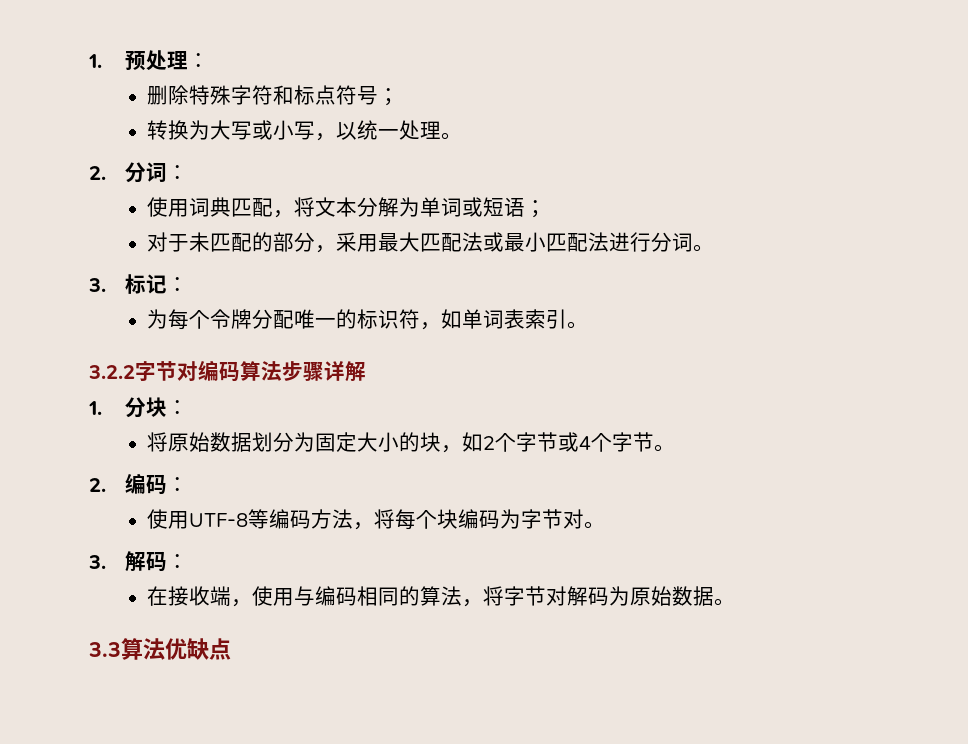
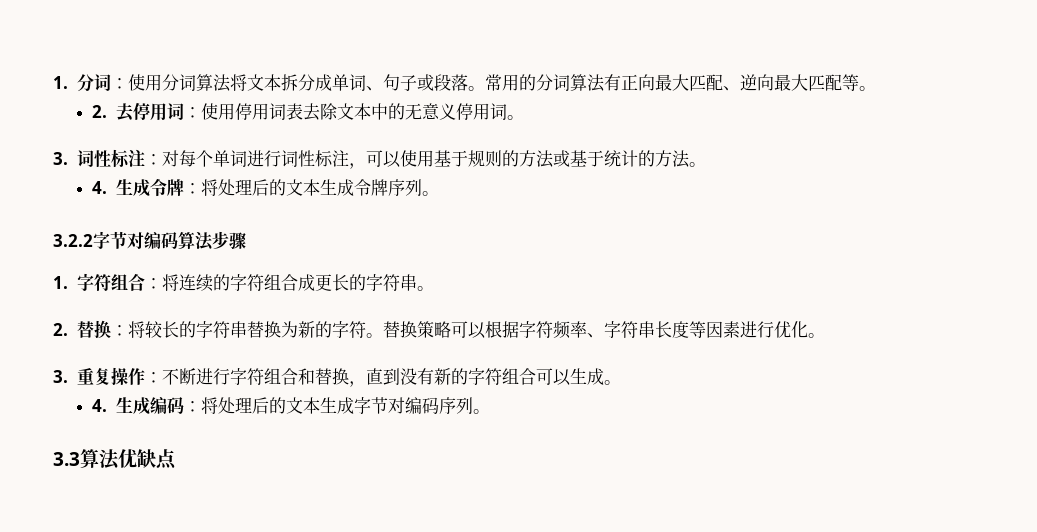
[88,50,209,71] [147,85,400,106] [147,120,463,141] [89,162,188,183] [147,197,547,218] [147,232,673,253] 1.预处理： // 删除特殊字符和标点符号； // 转换为大写或小写，以统一处理。 // 2.分词： // 使用词典匹配，将文本分解为单词或短语； // 对于未匹配的部分，采用最大匹配法或最小匹配法进行分 -> [53,74,876,92] [92,102,490,122] 1.分词：使用分词算法将文本拆分成单词、句子或段落。常用的分词算法有正向最大匹配、逆向最大匹配等。 // 2.去停用词：使用停用词表去除文本中的无意义停用
[124,274,188,294] [147,309,568,330] 标记： // 为每个令牌分配唯一的标识符，如单词表索引 -> [76,149,706,169] [92,178,422,197] 词性标注：对每个单词进行词性标注，可以使用基于规则的方法或基于统计的方法。 // 4.生成令牌：将处理后的文本生成令牌序列
[324,361,366,382] [88,397,188,418] [147,432,676,453] [89,473,188,495] [147,509,606,530] [88,551,188,572] [147,586,715,607] 详解 // 1.分块： // 将原始数据划分为固定大小的块，如2个字节或4个字节。 // 2.编码： // 使用UTF-8等编码方法，将每个块编码为字节对。 // 3.解码： // 在接收端，使用与编码相同的算法，将字节对解码为原始数据 -> [53,273,434,292] [53,320,825,339] [53,367,621,387] [92,397,473,415] // 1.字符组合：将连续的字符组合成更长的字符串。 // 2.替换：将较长的字符串替换为新的字符。替换策略可以根据字符频率、字符串长度等因素进行优化。 // 3.重复操作：不断进行字符组合和替换，直到没有新的字符组合可以生成。 // 4.生成编码：将处理后的文本生成字节对编码序列

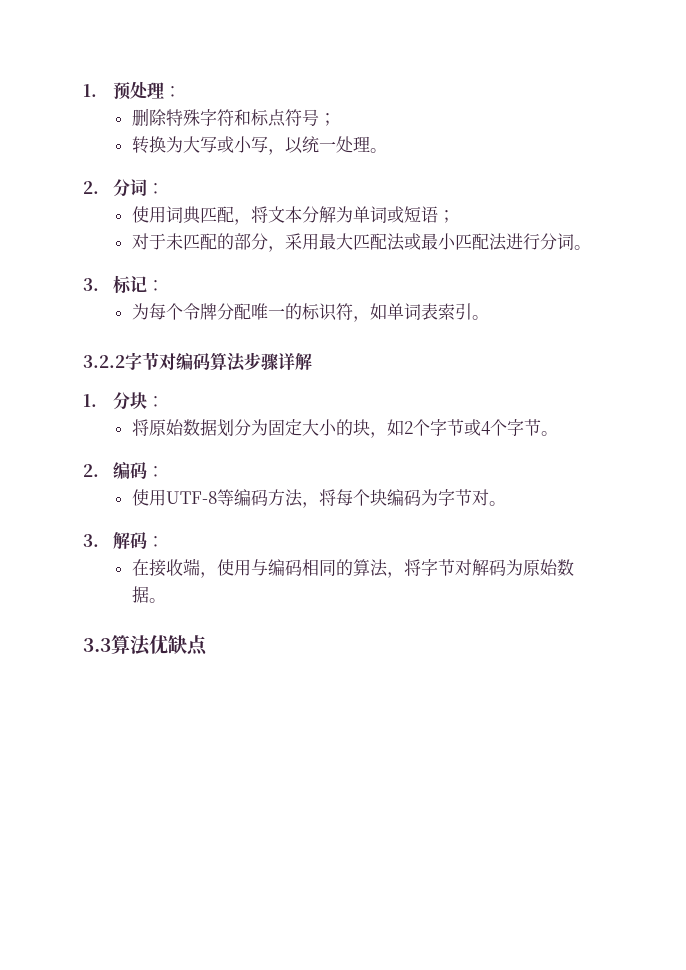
[53,74,876,92] [92,102,490,122] 1.分词：使用分词算法将文本拆分成单词、句子或段落。常用的分词算法有正向最大匹配、逆向最大匹配等。 // 2.去停用词：使用停用词表去除文本中的无意义停用 -> [83,81,182,100] [131,108,336,127] [131,136,387,155] [83,179,165,197] [131,206,455,225] [131,233,557,252] 1.预处理： // 删除特殊字符和标点符号； // 转换为大写或小写，以统一处理。 // 2.分词： // 使用词典匹配，将文本分解为单词或短语； // 对于未匹配的部分，采用最大匹配法或最小匹配法进行分
[76,149,706,169] [92,178,422,197] 词性标注：对每个单词进行词性标注，可以使用基于规则的方法或基于统计的方法。 // 4.生成令牌：将处理后的文本生成令牌序列 -> [113,275,165,294] [131,303,472,322] 标记： // 为每个令牌分配唯一的标识符，如单词表索引
[53,273,434,292] [53,320,825,339] [53,367,621,387] [92,397,473,415] // 1.字符组合：将连续的字符组合成更长的字符串。 // 2.替换：将较长的字符串替换为新的字符。替换策略可以根据字符频率、字符串长度等因素进行优化。 // 3.重复操作：不断进行字符组合和替换，直到没有新的字符组合可以生成。 // 4.生成编码：将处理后的文本生成字节对编码序列 -> [278,353,312,371] [83,392,165,410] [131,419,558,438] [83,462,165,479] [131,489,506,508] [83,532,165,549] [131,558,574,578] [131,586,149,603] 详解 // 1.分块： // 将原始数据划分为固定大小的块，如2个字节或4个字节。 // 2.编码： // 使用UTF-8等编码方法，将每个块编码为字节对。 // 3.解码： // 在接收端，使用与编码相同的算法，将字节对解码为原始数据

